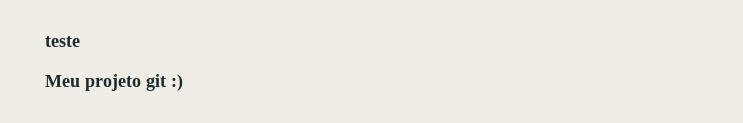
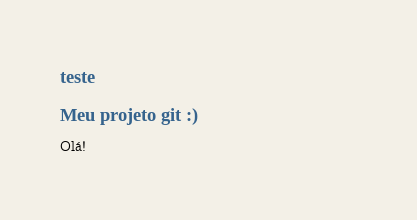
(183, 82) none -> [60,141,86,151] // Olá!

